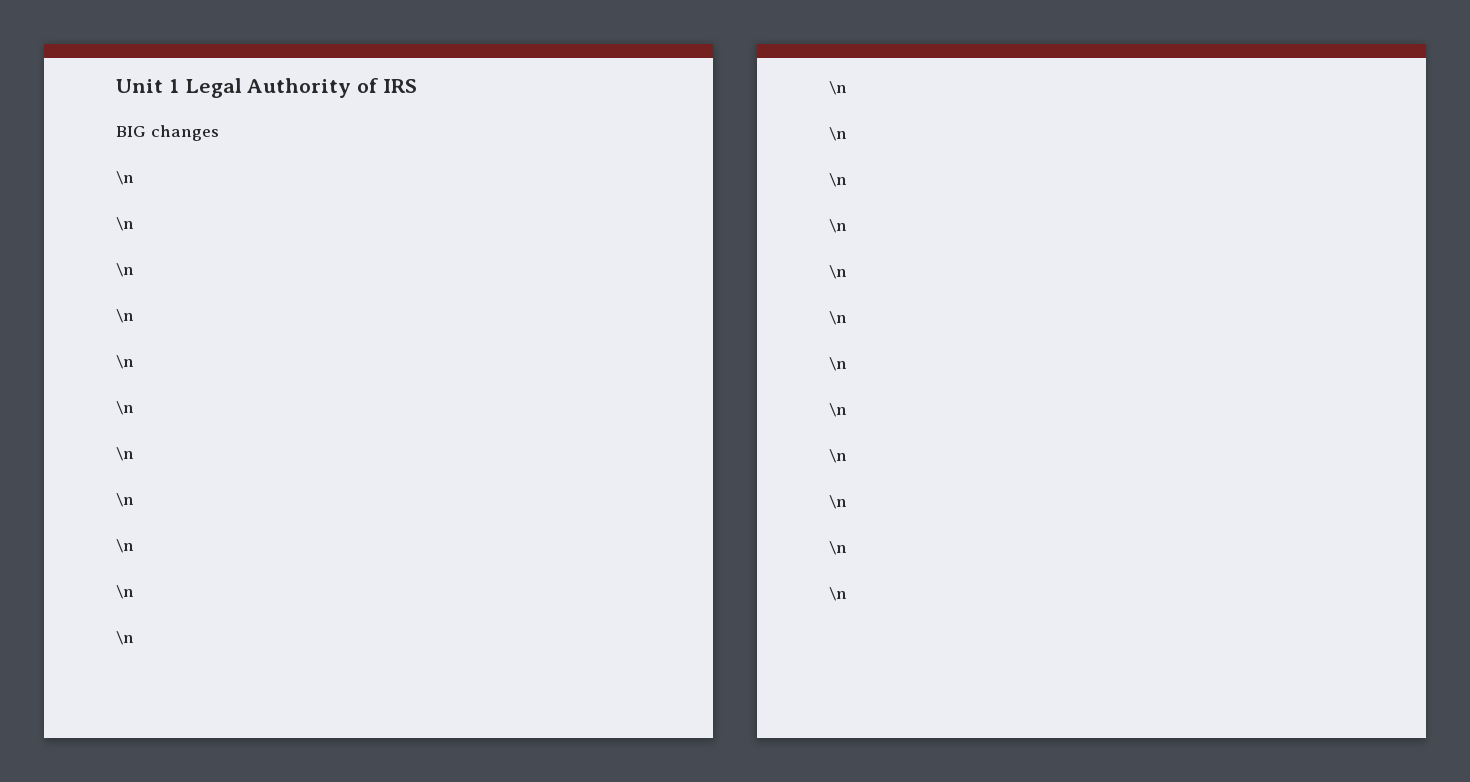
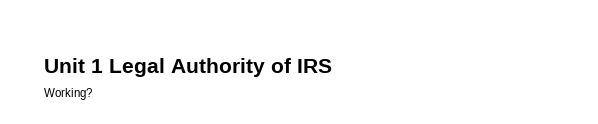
[116,125,219,141] [116,171,134,185] [116,217,134,231] [116,263,134,277] [116,309,134,323] [116,355,134,369] [116,401,134,415] [116,447,134,461] [116,493,134,507] [116,539,134,553] [116,585,134,599] [116,631,134,645] [829,81,847,95] [829,127,847,141] [829,173,847,187] [829,219,847,233] [829,265,847,279] [829,311,847,325] [829,357,847,371] [829,403,847,417] [829,449,847,463] [829,495,847,509] [829,541,847,555] [829,587,847,601] BIG changes // \n // \n // \n // \n // \n // \n // \n // \n // \n // \n // \n // \n // \n // \n // \n // \n // \n // \n // \n // \n // \n // \n // \n -> [44,88,92,100] Working?

